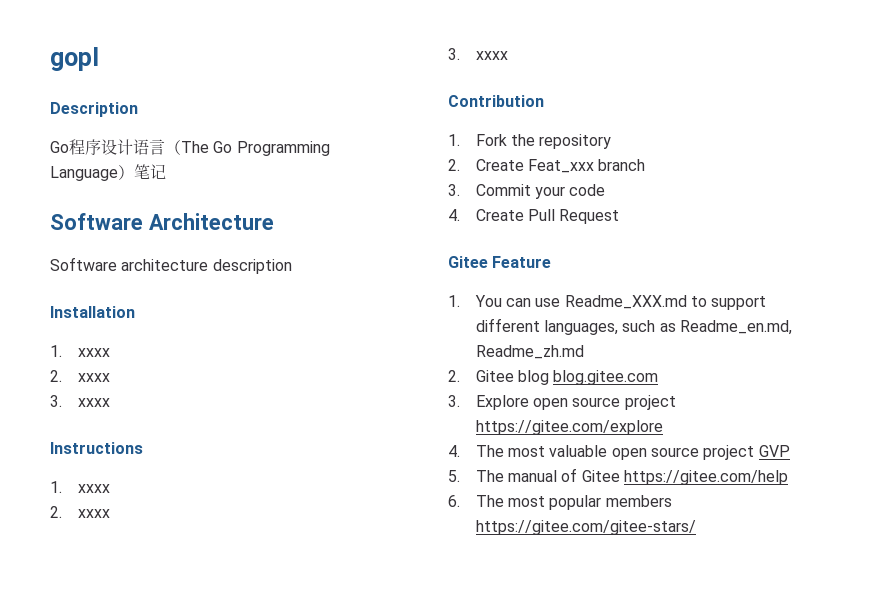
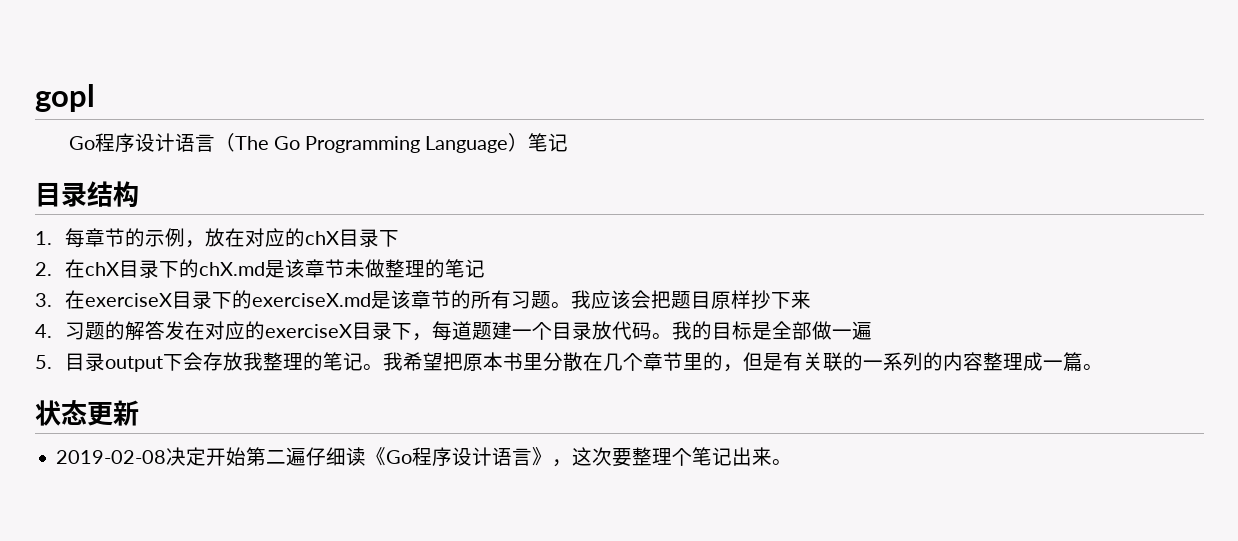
[50,102,138,117] // Description -> (95, 98) none
[50,213,274,230] [50,257,292,274] [50,306,135,318] [50,345,110,357] [50,370,110,382] [50,395,110,407] [50,442,143,454] [50,481,110,493] [50,506,110,518] [448,48,508,60] [448,95,544,107] [448,134,612,149] [448,159,646,173] [448,184,606,199] [448,209,620,224] [448,256,552,268] [448,295,767,310] [475,318,792,335] [475,345,584,359] [448,370,659,385] [448,395,676,410] [475,420,663,435] [448,445,790,460] [448,468,788,485] [448,495,672,510] [475,520,696,535] Software Architecture // Software architecture description // Installation // 1. xxxx // 2. xxxx // 3. xxxx // Instructions // 1. xxxx // 2. xxxx // 3. xxxx // Contribution // 1. Fork the repository // 2. Create Feat_xxx branch // 3. Commit your code // 4. Create Pull Request // Gitee Feature // 1. You can use Readme_XXX.md to support different languages, such as Readme_en.md, Readme_zh.md // 2. Gitee blog blog.gitee.com // 3. Explore open source project https://gitee.com/explore // 4. The most valuable open source project GVP // 5. The manual of Gitee https://gitee.com/help // 6. The most popular members https://gitee.com/gitee-stars/ -> [35,181,139,207] [35,228,400,248] [35,259,486,278] [35,290,812,310] [35,321,873,341] [35,352,1104,372] [35,400,139,426] [56,447,793,467] 目录结构 // 1.每章节的示例，放在对应的chX目录下 // 2.在chX目录下的chX.md是该章节未做整理的笔记 // 3.在exerciseX目录下的exerciseX.md是该章节的所有习题。我应该会把题目原样抄下来 // 4.习题的解答发在对应的exerciseX目录下，每道题建一个目录放代码。我的目标是全部做一遍 // 5.目录output下会存放我整理的笔记。我希望把原本书里分散在几个章节里的，但是有关联的一系列的内容整理成一篇。 // 状态更新 // 2019-02-08决定开始第二遍仔细读《Go程序设计语言》，这次要整理个笔记出来。

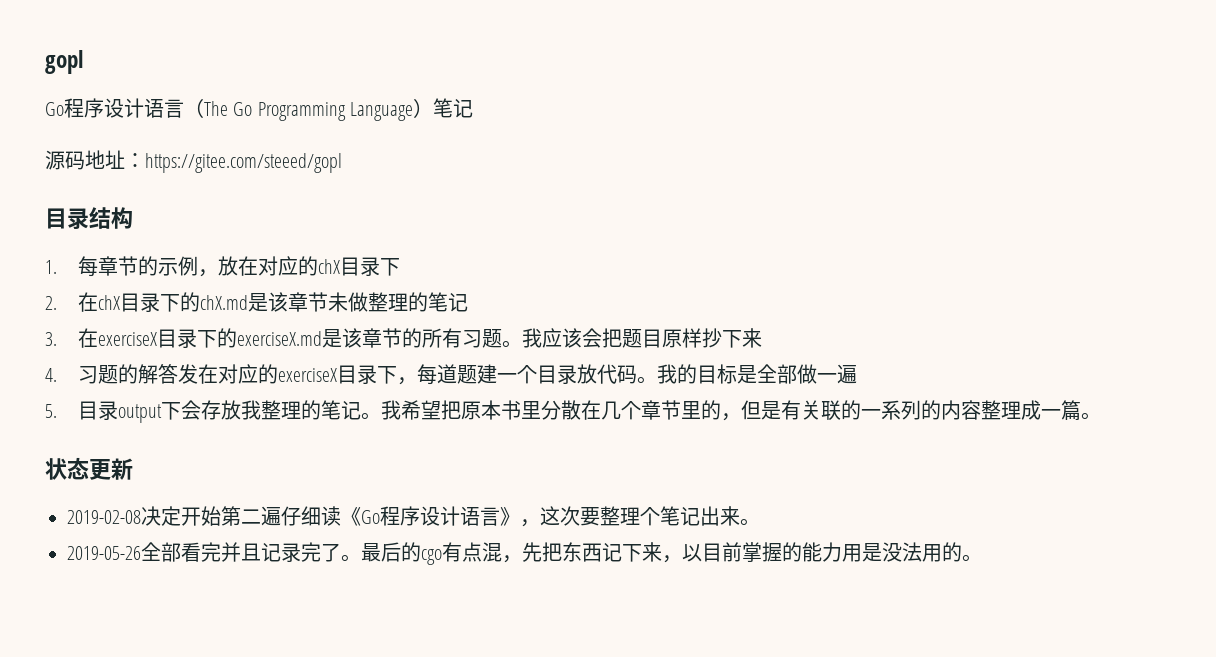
(569, 142) none -> [45,150,342,173] // 源码地址：https://gitee.com/steeed/gopl
(793, 462) none -> [67,542,982,565] // 2019-05-26全部看完并且记录完了。最后的cgo有点混，先把东西记下来，以目前掌握的能力用是没法用的。

